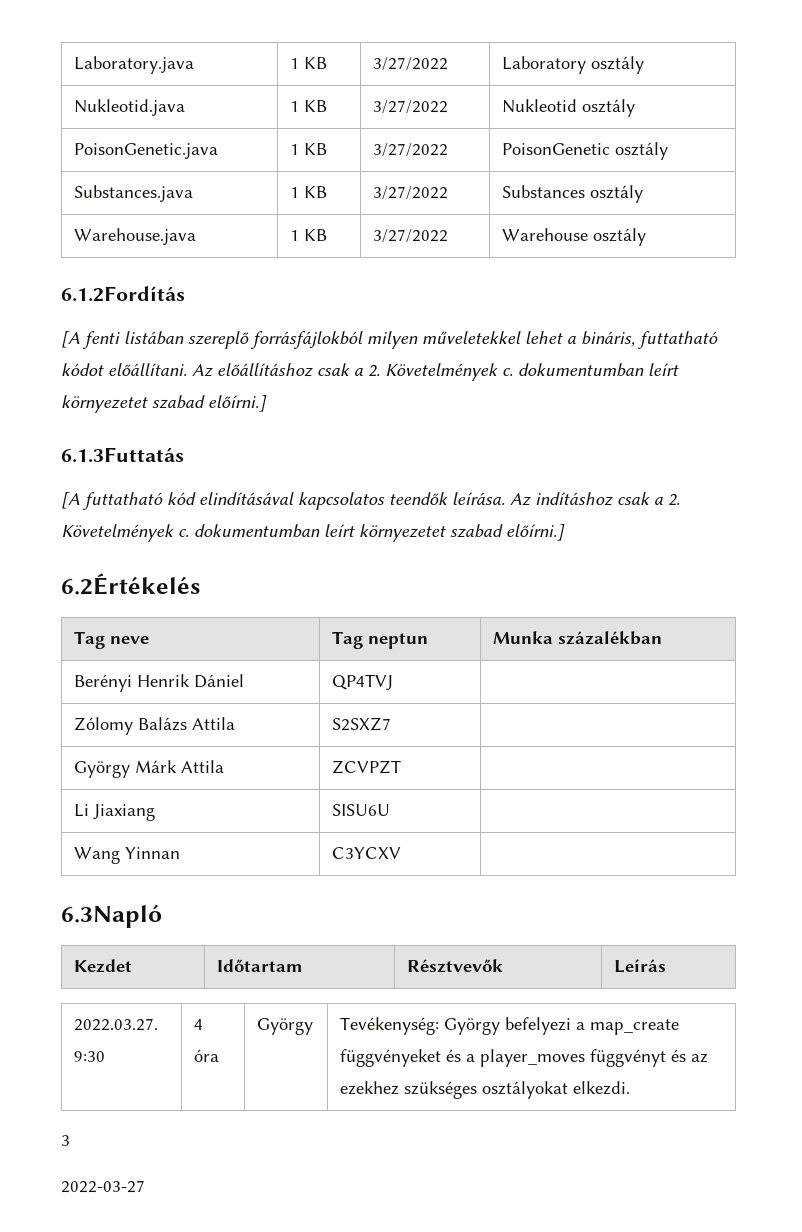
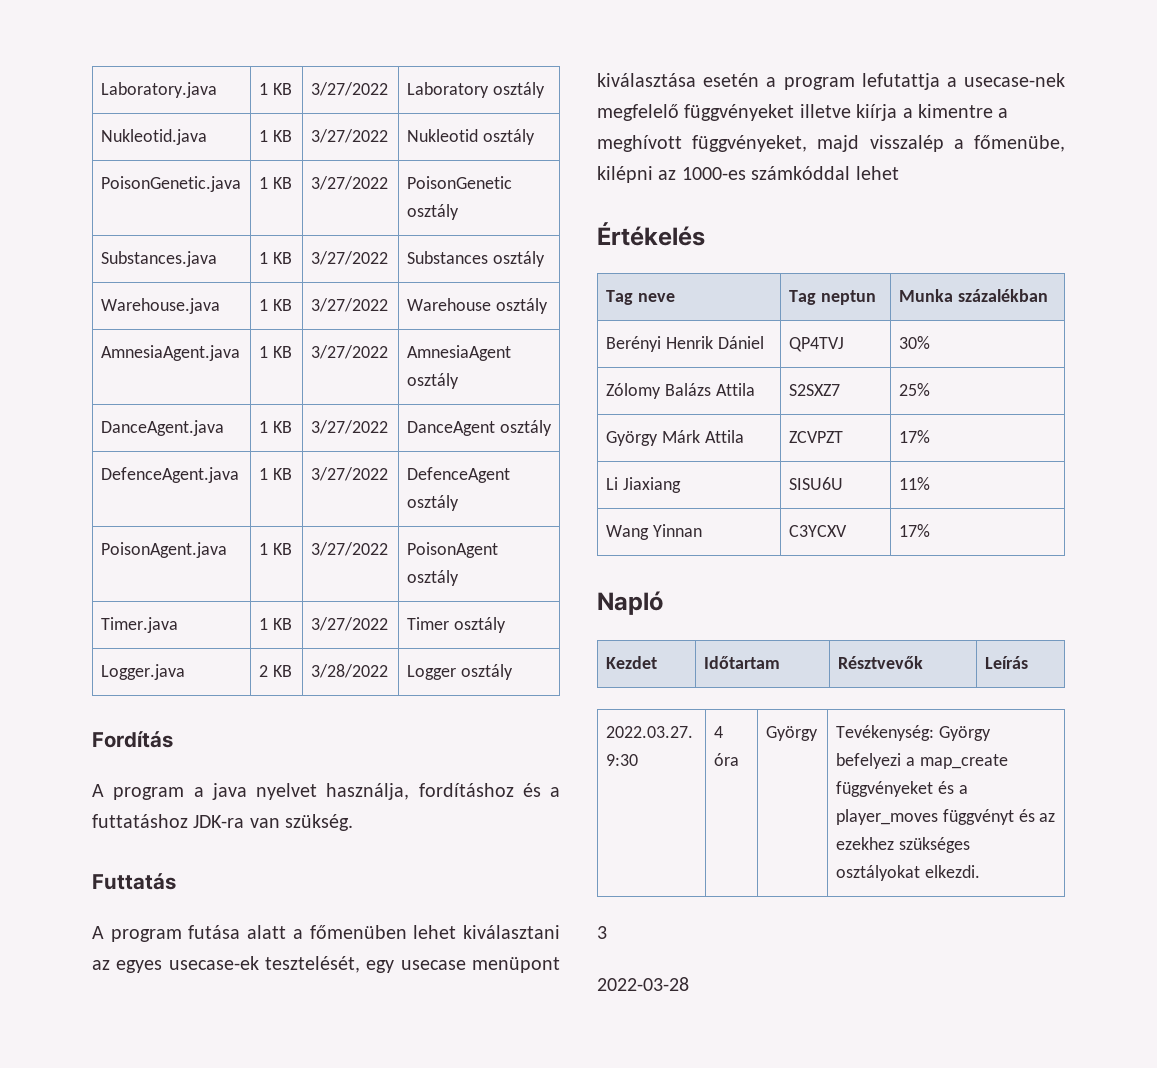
[61,286,185,302] [61,331,718,349] [61,363,679,381] [61,395,267,413] [61,447,184,463] [61,492,680,510] [61,524,565,542] [61,573,200,595] // 6.1.2Fordítás // [A fenti listában szereplő forrásfájlokból milyen műveletekkel lehet a bináris, futtatható kódot előállítani. Az előállításhoz csak a 2. Követelmények c. dokumentumban leírt környezetet szabad előírni.] // 6.1.3Futtatás // [A futtatható kód elindításával kapcsolatos teendők leírása. Az indításhoz csak a 2. Követelmények c. dokumentumban leírt környezetet szabad előírni.] // 6.2Értékelés -> [100,345,240,361] [258,346,292,358] [310,345,388,359] [406,345,511,361] [406,373,459,389] [100,420,224,436] [258,421,292,433] [310,420,388,434] [406,420,552,436] [100,467,239,483] [258,468,292,480] [310,467,388,481] [406,467,510,483] [406,495,459,511] [100,542,227,558] [258,543,292,555] [310,542,388,556] [406,542,498,558] [406,570,459,586] [100,617,178,633] [258,618,292,630] [310,617,388,631] [406,617,506,633] [100,664,185,680] [258,665,292,677] [310,664,388,678] [406,664,513,680] [92,731,173,748] [92,783,560,800] [92,814,354,831] [92,873,176,890] [92,925,560,942] [92,956,560,973] [597,73,1065,90] [597,104,1009,121] [597,135,1065,152] [597,166,899,183] [597,222,705,246] // AmnesiaAgent.java | 1 KB | 3/27/2022 | AmnesiaAgent osztály // DanceAgent.java | 1 KB | 3/27/2022 | DanceAgent osztály // DefenceAgent.java | 1 KB | 3/27/2022 | DefenceAgent osztály // PoisonAgent.java | 1 KB | 3/27/2022 | PoisonAgent osztály // Timer.java | 1 KB | 3/27/2022 | Timer osztály // Logger.java | 2 KB | 3/28/2022 | Logger osztály // Fordítás // A program a java nyelvet használja, fordításhoz és a futtatáshoz JDK-ra van szükség. // Futtatás // A program futása alatt a főmenüben lehet kiválasztani az egyes usecase-ek tesztelését, egy usecase menüpont kiválasztása esetén a program lefutattja a usecase-nek megfelelő függvényeket illetve kiírja a kimentre a meghívott függvényeket, majd visszalép a főmenübe, kilépni az 1000-es számkóddal lehet // Értékelés
(394, 682) none -> [898,336,930,349] 30%
(392, 724) none -> [898,383,930,396] 25%
(402, 767) none -> [898,430,930,443] 17%
(391, 810) none -> [898,477,930,490] 11%
[61,905,162,928] // 6.3Napló -> [898,524,930,537] [597,591,663,615] 17% // Napló
[61,1180,145,1193] 2022-03-27 -> [597,977,689,991] 2022-03-28

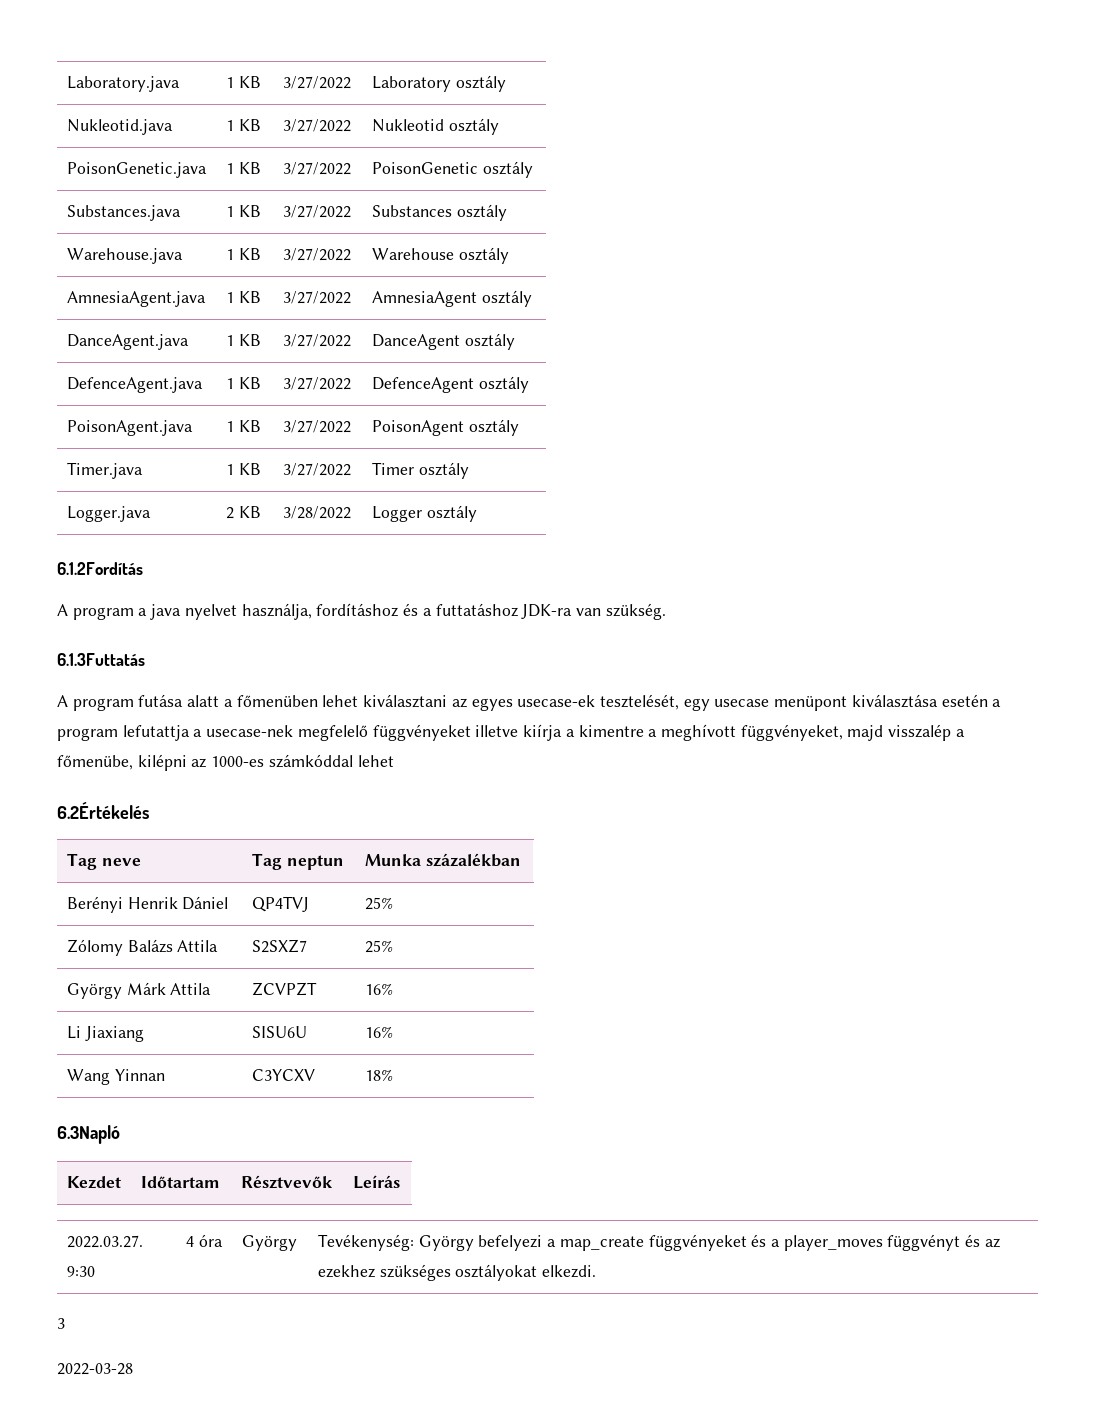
[92,731,173,748] Fordítás -> [57,562,143,575] 6.1.2Fordítás
[92,873,176,890] Futtatás -> [57,653,145,666] 6.1.3Futtatás
[597,222,705,246] Értékelés -> [57,802,149,819] 6.2Értékelés
[898,336,930,349] 30% -> [364,897,393,910] 25%
[898,430,930,443] 17% -> [364,983,393,995] 16%
[898,477,930,490] 11% -> [364,1026,393,1038] 16%
[898,524,930,537] [597,591,663,615] 17% // Napló -> [364,1069,393,1081] [57,1125,120,1144] 18% // 6.3Napló

